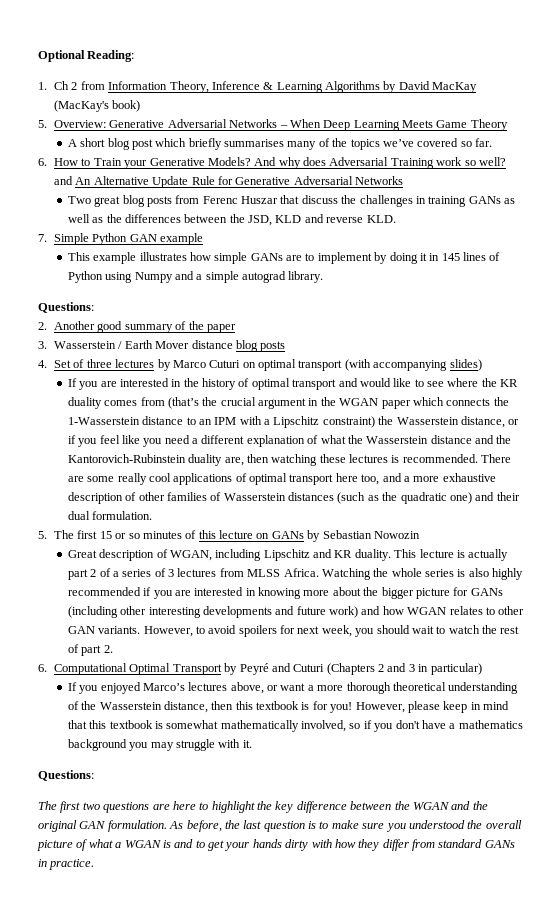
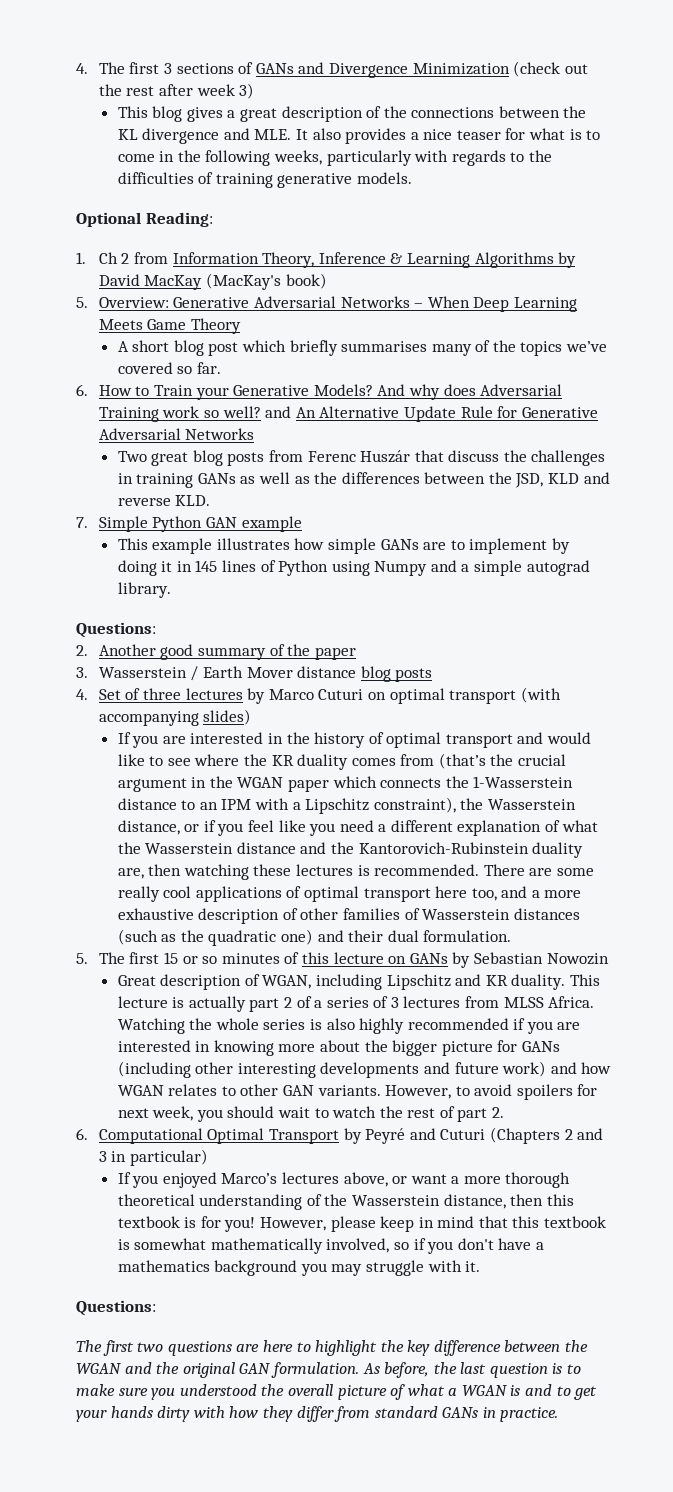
(38, 56) none -> [76,61,588,78] [98,83,255,99] [117,106,587,122] [117,128,601,144] [117,150,552,166] [117,172,412,188] 4. The first 3 sections of GANs and Divergence Minimization (check out the rest after week 3) // This blog gives a great description of the connections between the KL divergence and MLE. It also provides a nice teaser for what is to come in the following weeks, particularly with regards to the difficulties of training generative models. //
[241,196,279,204] Huszar -> [360,450,411,463] Huszár
[322,416,375,428] constraint) -> [373,797,456,813] constraint),

